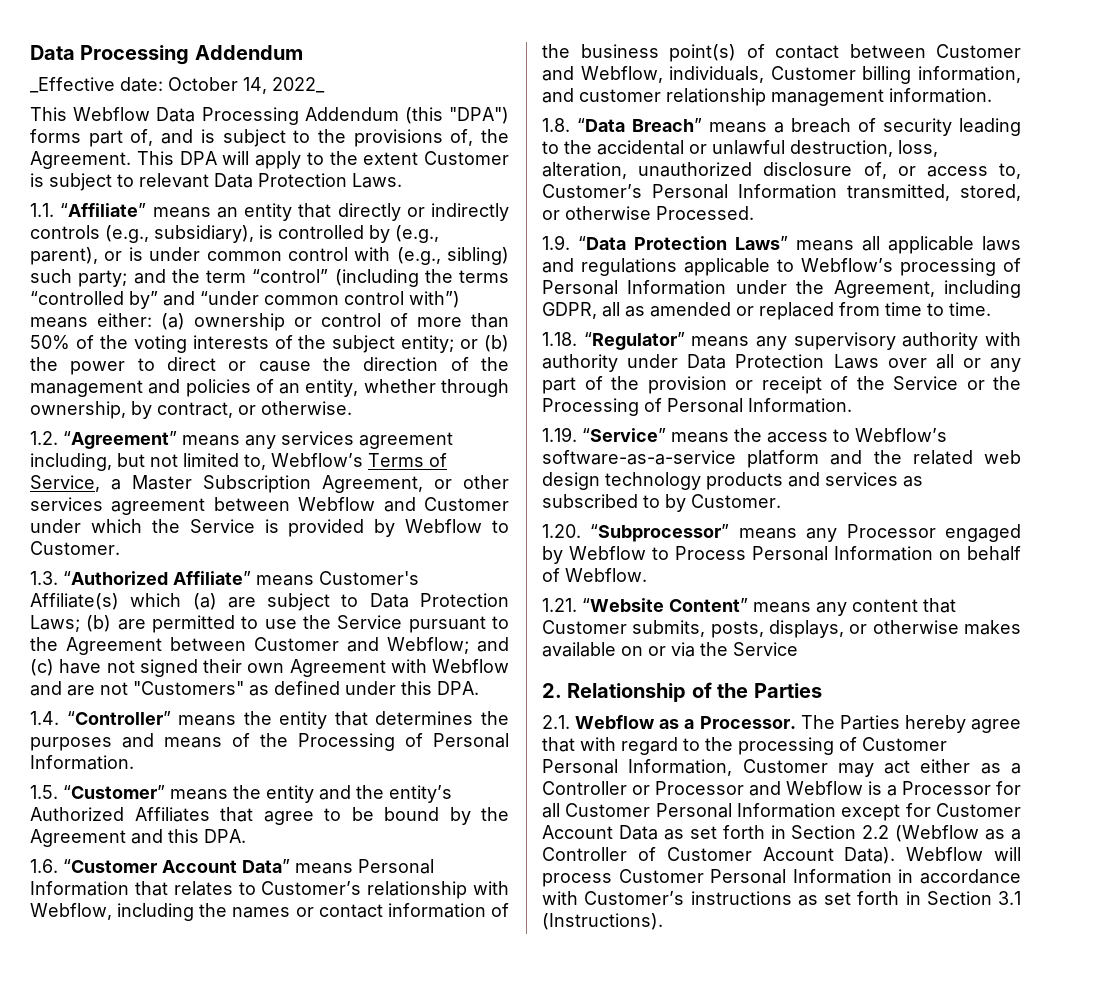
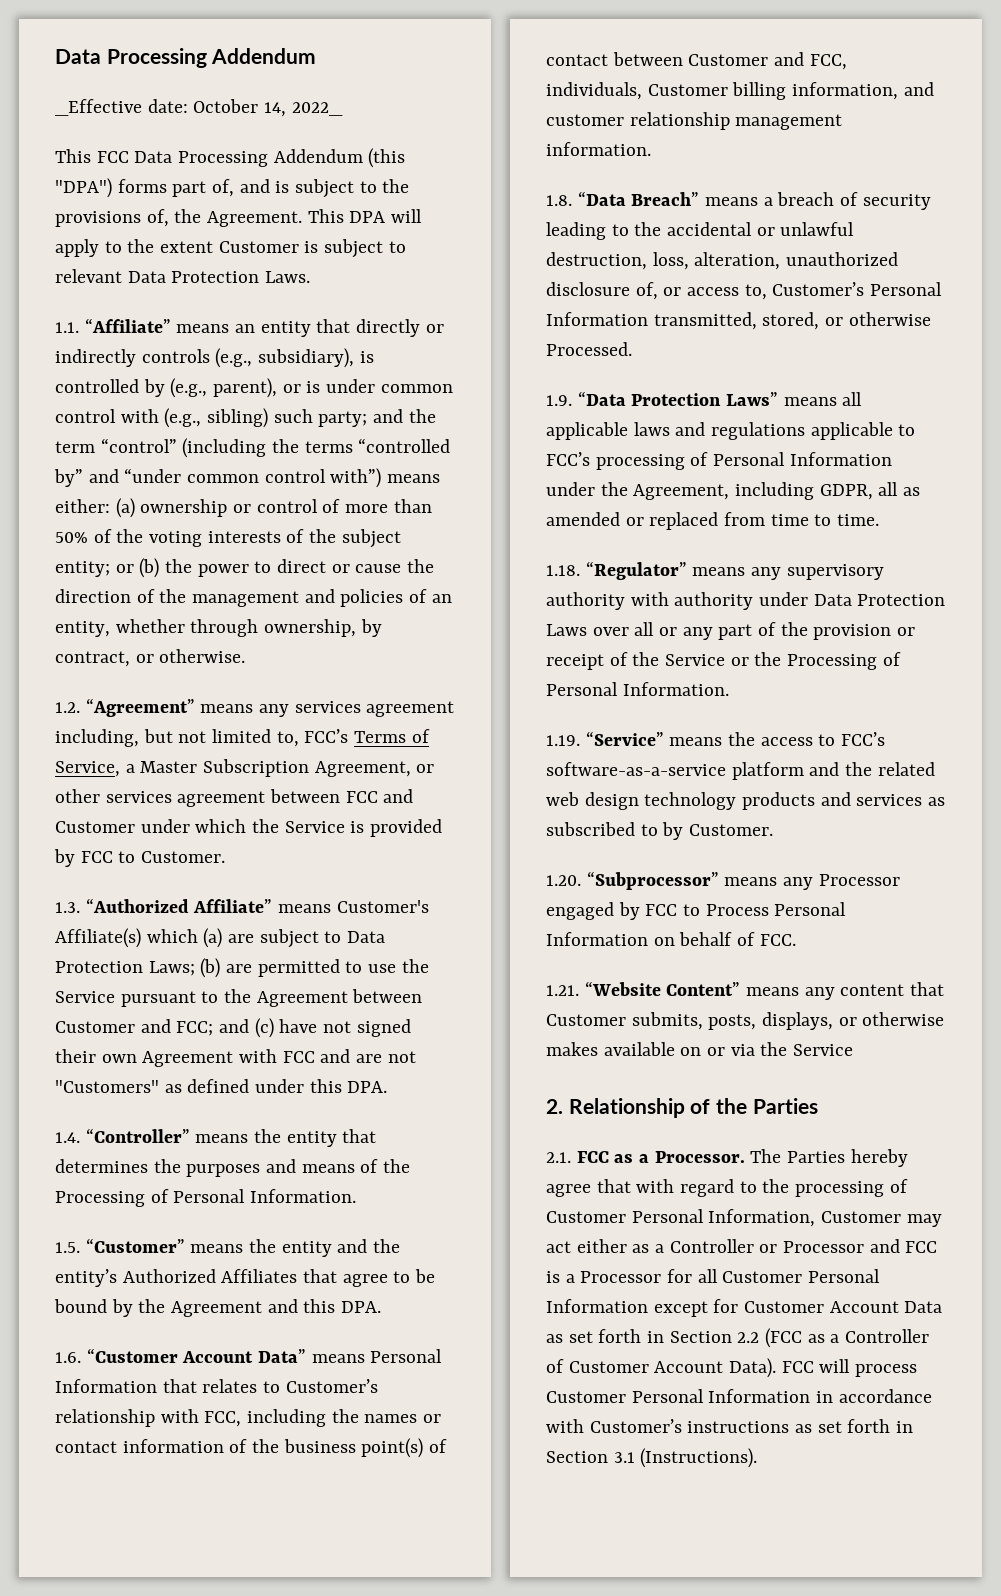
[73,107,151,121] Webflow -> [96,151,129,163] FCC
[271,453,363,467] Webflow’s -> [304,729,349,743] FCC’s
[298,497,376,511] Webflow -> [345,791,378,803] FCC
[405,519,483,533] Webflow -> [80,851,113,863] FCC
[387,637,469,654] Webflow; -> [176,1021,214,1036] FCC;
[432,659,509,673] Webflow -> [282,1051,315,1063] FCC
[30,903,112,920] Webflow, -> [204,1411,242,1427] FCC,
[580,66,663,83] Webflow, -> [809,54,847,70] FCC,
[801,258,893,272] Webflow’s -> [546,452,590,466] FCC’s
[855,428,947,442] Webflow’s -> [841,732,886,746] FCC’s
[569,546,646,560] Webflow -> [645,904,678,916] FCC
[565,568,647,582] Webflow. -> [759,934,796,946] FCC.
[575,715,656,729] Webflow -> [576,1151,609,1163] FCC
[786,781,863,795] Webflow -> [905,1241,938,1253] FCC
[895,825,980,842] (Webflow -> [765,1328,803,1348] (FCC
[906,847,984,861] Webflow -> [781,1361,814,1373] FCC

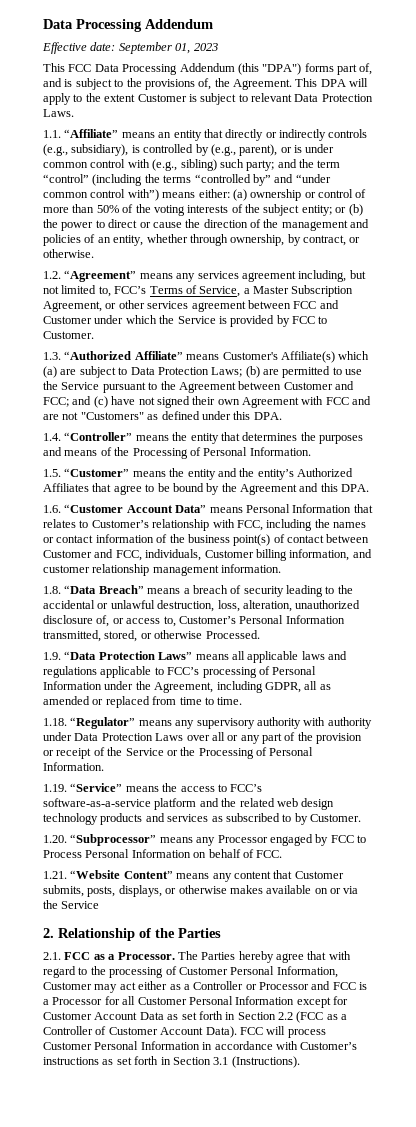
[55,99,343,117] _Effective date: October 14, 2022_ -> [42,42,218,54] Effective date: September 01, 2023

